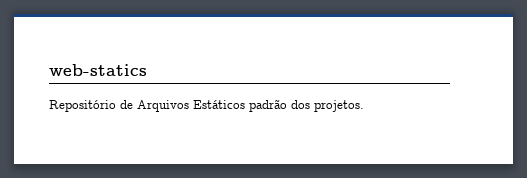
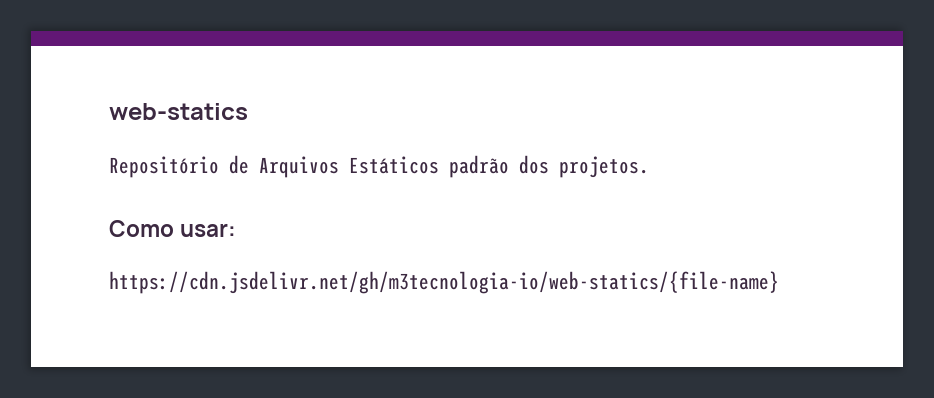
(364, 106) none -> [109,220,237,237] [109,271,779,294] // Como usar: // https://cdn.jsdelivr.net/gh/m3tecnologia-io/web-statics/{file-name}

